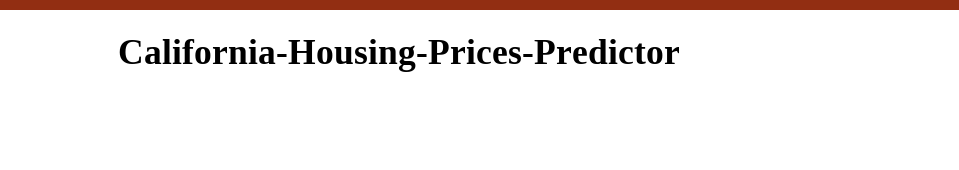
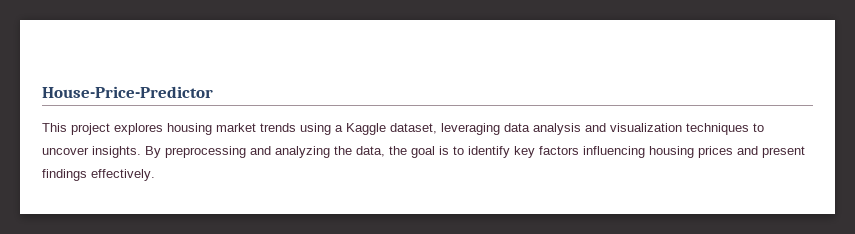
[118,39,680,72] California-Housing-Prices-Predictor -> [42,86,213,98] [42,123,764,135] [42,146,805,158] [42,169,155,181] House-Price-Predictor // This project explores housing market trends using a Kaggle dataset, leveraging data analysis and visualization techniques to uncover insights. By preprocessing and analyzing the data, the goal is to identify key factors influencing housing prices and present findings effectively.

